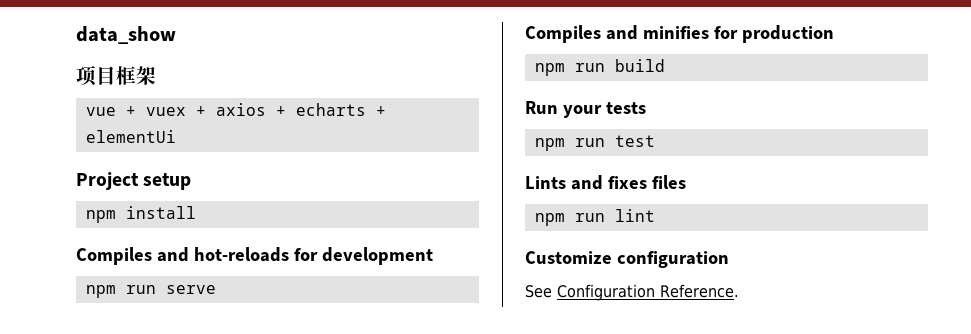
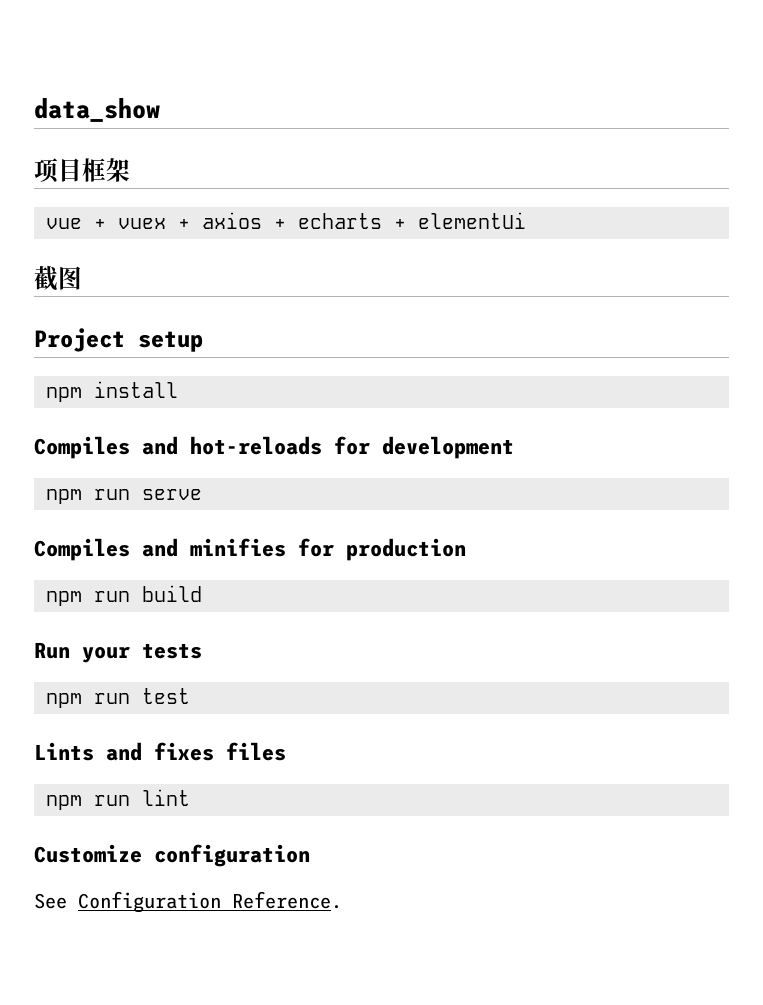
(176, 136) none -> [34,266,82,291] // 截图

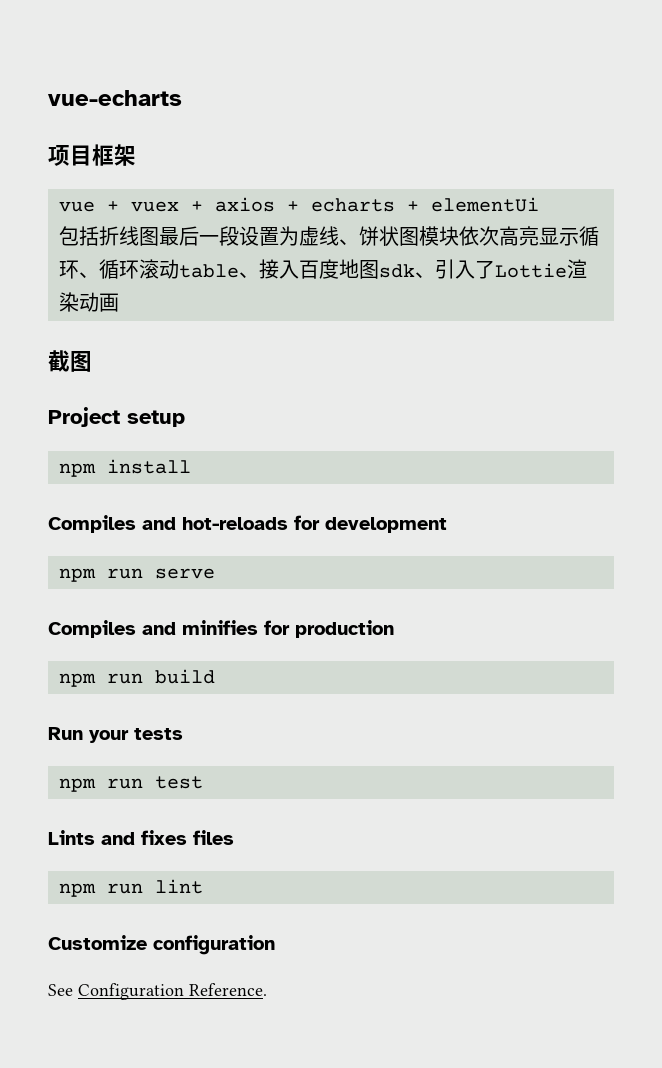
[34,98,160,122] data_show -> [48,90,182,106] vue-echarts
(526, 220) none -> [58,226,599,246] [58,259,587,279] [58,292,119,312] // 包括折线图最后一段设置为虚线、饼状图模块依次高亮显示循环、循环滚动table、接入百度地图sdk、引入了Lottie渲染动画

